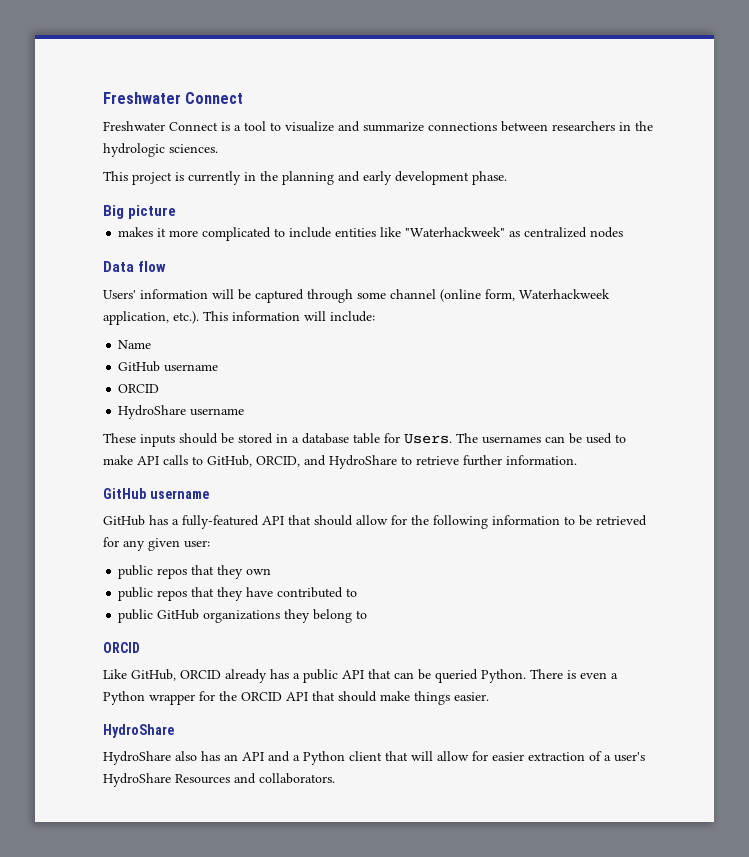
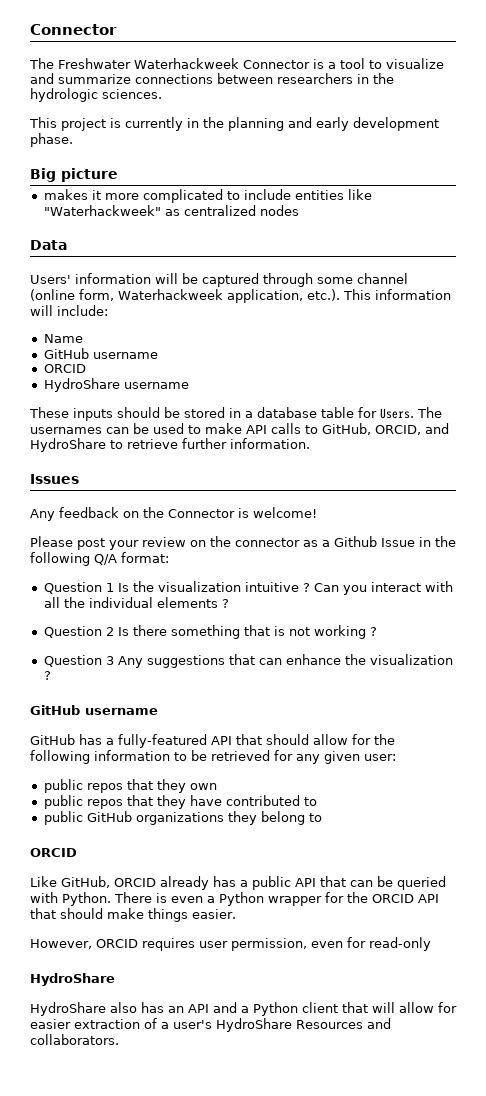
[103,92,244,104] [103,121,218,131] Freshwater Connect // Freshwater Connect -> [30,24,117,35] [29,58,310,69] Connector // The Freshwater Waterhackweek Connector
[138,261,167,272] flow -> (67, 245) none
(577, 460) none -> [30,474,79,484] [30,507,317,521] [30,536,456,550] [30,552,169,566] [43,581,453,595] [43,597,229,608] [43,625,377,639] [43,654,453,668] [43,671,51,680] // Issues // Any feedback on the Connector is welcome! // Please post your review on the connector as a Github Issue in the following Q/A format: // Question 1 Is the visualization intuitive ? Can you interact with all the individual elements ? // Question 2 Is there something that is not working ? // Question 3 Any suggestions that can enhance the visualization ?
(478, 676) none -> [30,892,58,903] with
(489, 696) none -> [30,937,431,951] // However, ORCID requires user permission, even for read-only

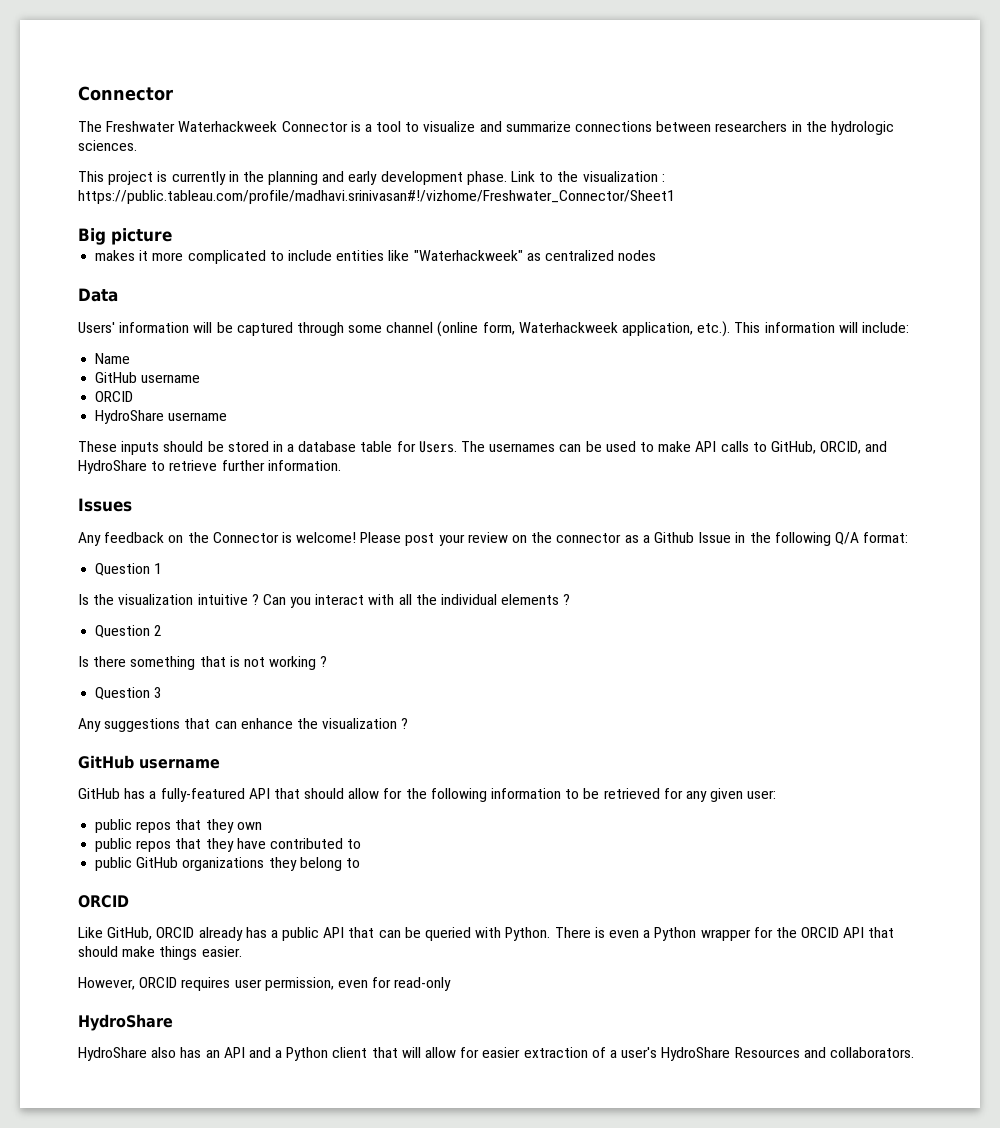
(73, 140) none -> [511,171,665,182] [78,190,675,204] Link to the visualization : https://public.tableau.com/profile/madhavi.srinivasan#!/vizhome/Freshwater_Connector/Sheet1
(317, 512) // -> (357, 537) none
(114, 587) none -> (163, 568) //
(114, 631) none -> (163, 630) //
(114, 660) none -> (163, 692) //

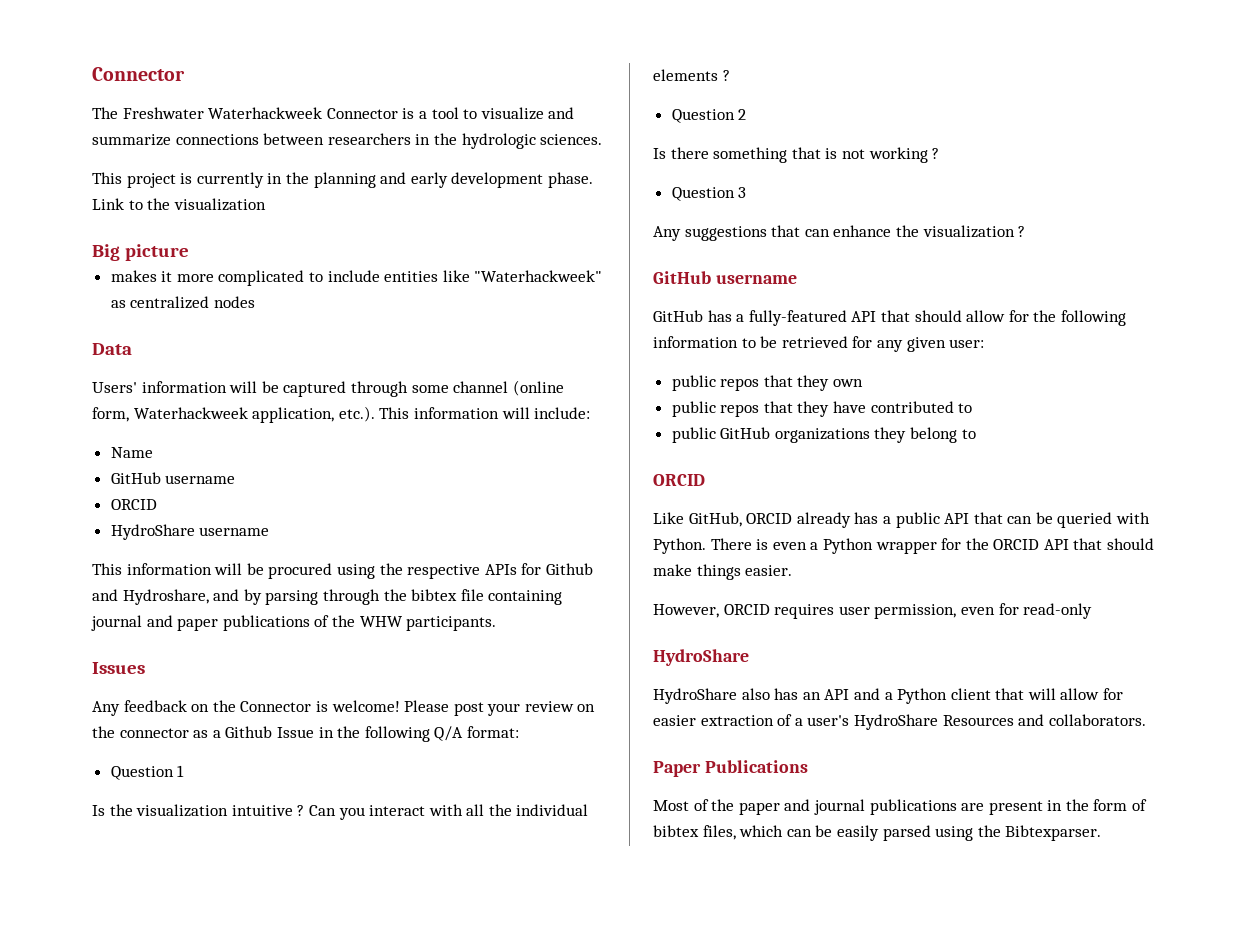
[661,174,665,182] [78,190,675,204] : https://public.tableau.com/profile/madhavi.srinivasan#!/vizhome/Freshwater_Connector/Sheet1 -> (266, 204) none
[78,441,888,455] [78,460,341,474] These inputs should be stored in a database table for Users. The usernames can be used to make API calls to GitHub, ORCID, and HydroShare to retrieve further information. -> [92,563,593,579] [92,589,563,605] [91,615,497,631] This information will be procured using the respective APIs for Github and Hydroshare, and by parsing through the bibtex file containing journal and paper publications of the WHW participants.
(914, 1052) none -> [653,760,808,777] [653,799,1148,815] [653,825,1102,841] // Paper Publications // Most of the paper and journal publications are present in the form of bibtex files, which can be easily parsed using the Bibtexparser.

